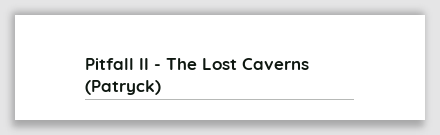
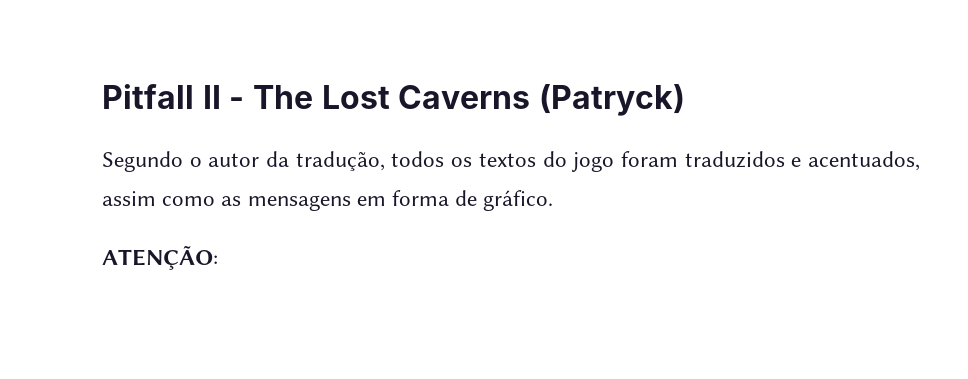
(161, 87) none -> [102,151,920,172] [102,190,554,211] [102,246,218,270] // Segundo o autor da tradução, todos os textos do jogo foram traduzidos e acentuados, assim como as mensagens em forma de gráfico. // ATENÇÃO:

